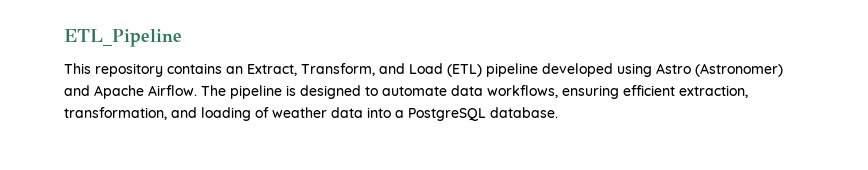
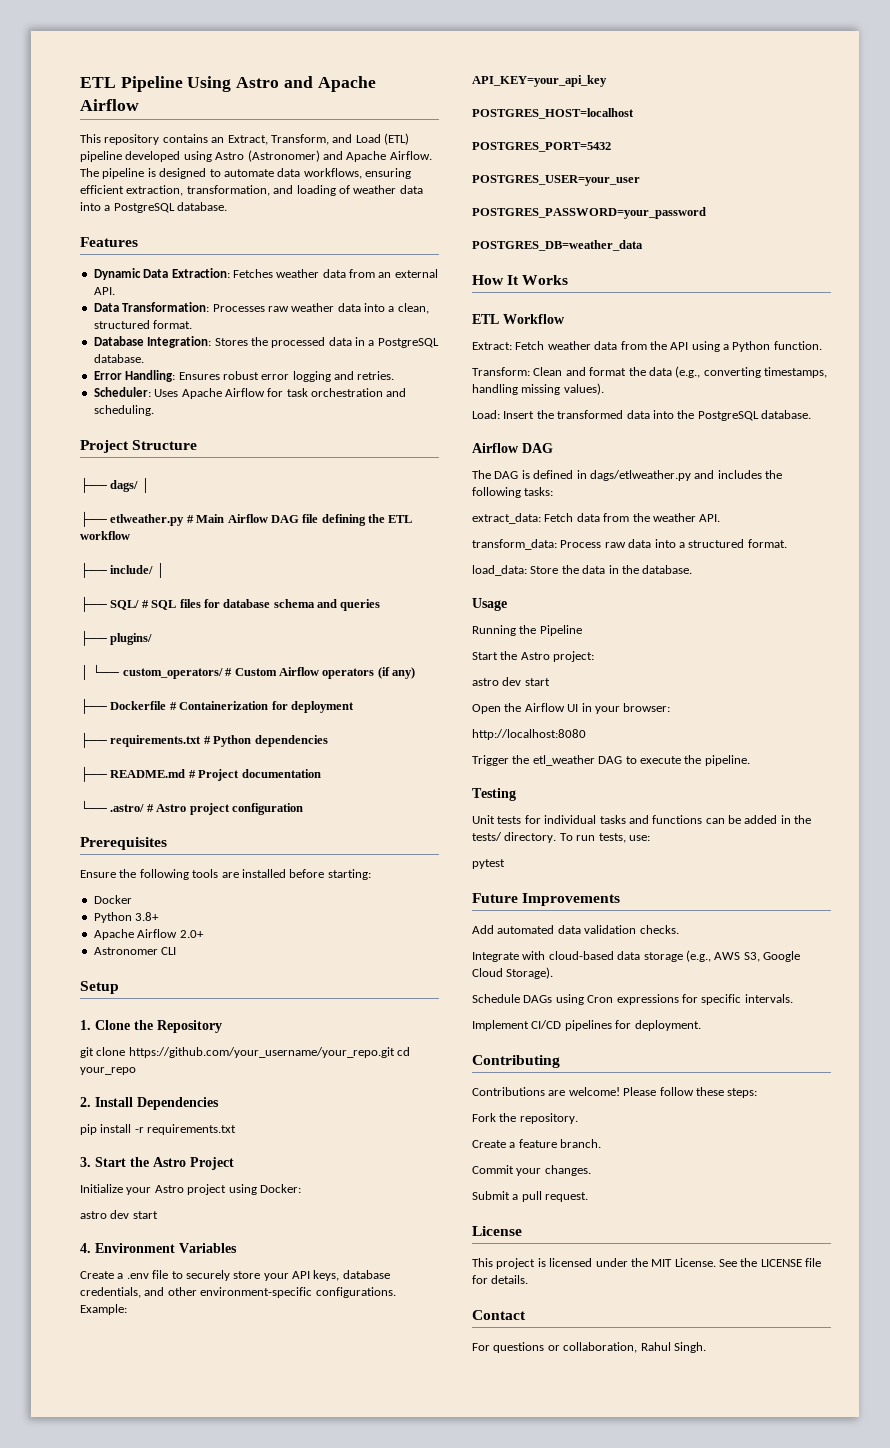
[64,29,182,47] ETL_Pipeline -> [80,76,376,92] [80,99,139,111] ETL Pipeline Using Astro and Apache Airflow
(558, 112) none -> [80,237,138,247] [93,268,438,280] [93,287,115,295] [93,302,429,314] [93,320,193,329] [93,336,439,348] [93,354,144,363] [93,370,395,382] [93,387,407,399] [93,405,154,416] [80,440,198,453] [80,477,150,493] [80,511,413,527] [80,531,130,540] [80,562,165,578] [80,596,381,612] [80,630,153,646] [80,664,415,680] [80,698,354,714] [80,732,328,748] [80,766,321,782] [80,800,303,815] [80,837,167,850] [80,869,371,880] [93,895,132,904] [93,912,160,923] [93,929,204,940] [93,947,177,955] [80,981,119,994] [80,1020,222,1033] [80,1047,411,1058] [80,1067,136,1075] [80,1097,219,1110] [80,1124,237,1135] [80,1157,234,1170] [80,1184,301,1195] [80,1210,158,1219] [80,1243,237,1253] [80,1270,390,1281] [80,1287,396,1298] [80,1304,127,1315] [472,75,607,87] [472,108,634,119] [472,142,611,152] [472,175,640,186] [472,207,706,219] [472,240,643,251] [472,275,569,285] [472,314,565,324] [472,341,822,352] [472,366,827,378] [472,383,604,395] [472,410,811,421] [472,443,553,453] [472,470,782,481] [472,487,554,498] [472,513,721,524] [472,539,787,550] [472,565,693,576] [472,598,507,611] [472,625,582,636] [472,651,595,662] [472,677,550,686] [472,703,671,714] [472,729,586,740] [472,755,750,766] [472,788,516,801] [472,815,812,824] [472,832,650,843] [472,859,505,869] [472,893,621,906] [472,925,679,934] [472,950,800,962] [472,967,554,979] [472,994,793,1005] [472,1020,701,1031] [472,1055,560,1068] [472,1087,758,1098] [472,1113,578,1124] [472,1139,602,1148] [472,1165,591,1176] [472,1191,589,1202] [472,1226,522,1236] [472,1258,822,1269] [472,1275,529,1284] [472,1310,526,1320] [472,1342,706,1353] // Features // Dynamic Data Extraction: Fetches weather data from an external API. // Data Transformation: Processes raw weather data into a clean, structured format. // Database Integration: Stores the processed data in a PostgreSQL database. // Error Handling: Ensures robust error logging and retries. // Scheduler: Uses Apache Airflow for task orchestration and scheduling. // Project Structure // ├── dags/ │ // ├── etlweather.py # Main Airflow DAG file defining the ETL workflow // ├── include/ │ // ├── SQL/ # SQL files for database schema and queries // ├── plugins/ // │ └── custom_operators/ # Custom Airflow operators (if any) // ├── Dockerfile # Containerization for deployment // ├── requirements.txt # Python dependencies // ├── README.md # Project documentation // └── .astro/ # Astro project configuration // Prerequisites // Ensure the following tools are installed before starting: // Docker // Python 3.8+ // Apache Airflow 2.0+ // Astronomer CLI // Setup // 1. Clone the Repository // git clone https://github.com/your_username/your_repo.git cd your_repo // 2. Install Dependencies // pip install -r requirements.txt // 3. Start the Astro Project // Initialize your Astro project using Docker: // astro dev start // 4. Environment Variables // Create a .env file to securely store your API keys, database credentials, and other environment-specific configurations. Example: // API_KEY=your_api_key // POSTGRES_HOST=localhost // POSTGRES_PORT=5432 // POSTGRES_USER=your_user // POSTGRES_PASSWORD=your_password // POSTGRES_DB=weather_data // How It Works // ETL Workflow // Extract: Fetch weather data from the API using a Python function. // Transform: Clean and format the data (e.g., converting timestamps, handling missing values). // Load: Insert the transformed data into the PostgreSQL database. // Airflow DAG // The DAG is defined in dags/etlweather.py and includes the following tasks: // extract_data: Fetch data from the weather API. // transform_data: Process raw data into a structured format. // load_data: Store the data in the database. // Usage // Running the Pipeline // Start the Astro project: // astro dev start // Open the Airflow UI in your browser: // http://localhost:8080 // Trigger the etl_weather DAG to execute the pipeline. // Testing // Unit tests for individual tasks and functions can be added in the tests/ directory. To run tests, use: // pytest // Future Improvements // Add automated data validation checks. // Integrate with cloud-based data storage (e.g., AWS S3, Google Cloud Storage). // Schedule DAGs using Cron expressions for specific intervals. // Implement CI/CD pipelines for deployment. // Contributing // Contributions are welcome! Please follow these steps: // Fork the repository. // Create a feature branch. // Commit your changes. // Submit a pull request. // License // This project is licensed under the MIT License. See the LICENSE file for details. // Contact // For questions or collaboration, Rahul Singh.

